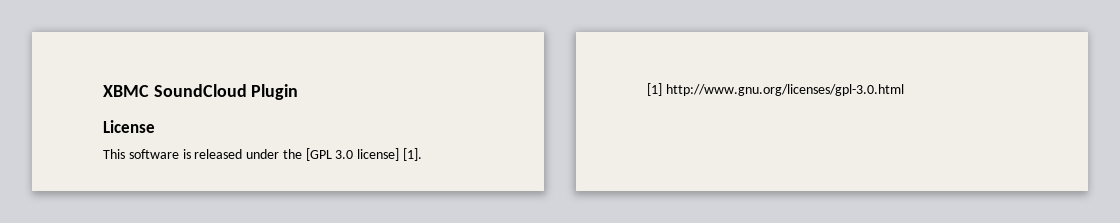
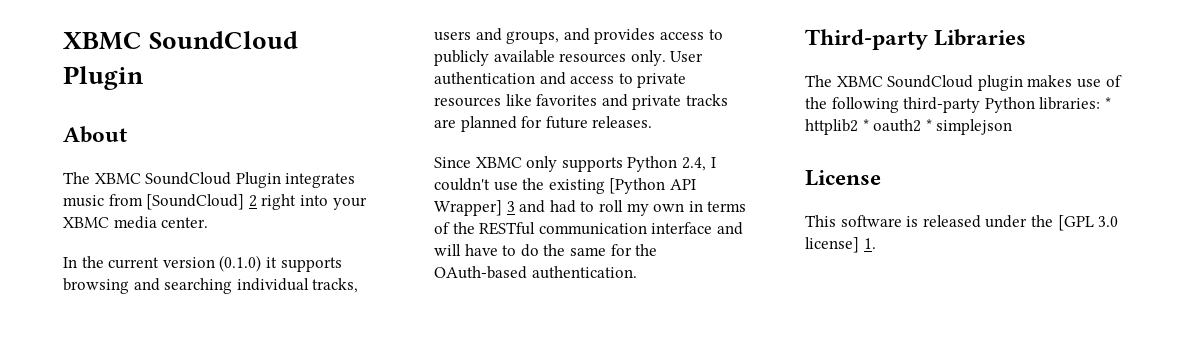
[103,84,299,100] XBMC SoundCloud Plugin -> [63,31,299,50] [63,66,144,90] [63,126,127,143] [63,172,356,188] [63,194,367,210] [63,216,209,229] [63,255,342,272] [63,278,359,294] [434,28,723,44] [434,50,704,66] [434,72,687,88] [434,94,728,110] [434,116,653,132] [434,156,716,172] [434,178,696,194] [434,200,747,216] [434,222,743,235] [434,244,658,257] [434,266,637,279] [805,29,1027,50] [805,75,1122,91] [805,97,1111,113] [805,119,1013,135] XBMC SoundCloud Plugin // About // The XBMC SoundCloud Plugin integrates music from [SoundCloud] 2 right into your XBMC media center. // In the current version (0.1.0) it supports browsing and searching individual tracks, users and groups, and provides access to publicly available resources only. User authentication and access to private resources like favorites and private tracks are planned for future releases. // Since XBMC only supports Python 2.4, I couldn't use the existing [Python API Wrapper] 3 and had to roll my own in terms of the RESTful communication interface and will have to do the same for the OAuth-based authentication. // Third-party Libraries // The XBMC SoundCloud plugin makes use of the following third-party Python libraries: * httplib2 * oauth2 * simplejson
[403,148,423,161] [647,83,904,96] [1]. // [1] http://www.gnu.org/licenses/gpl-3.0.html -> [863,238,876,249] 1.

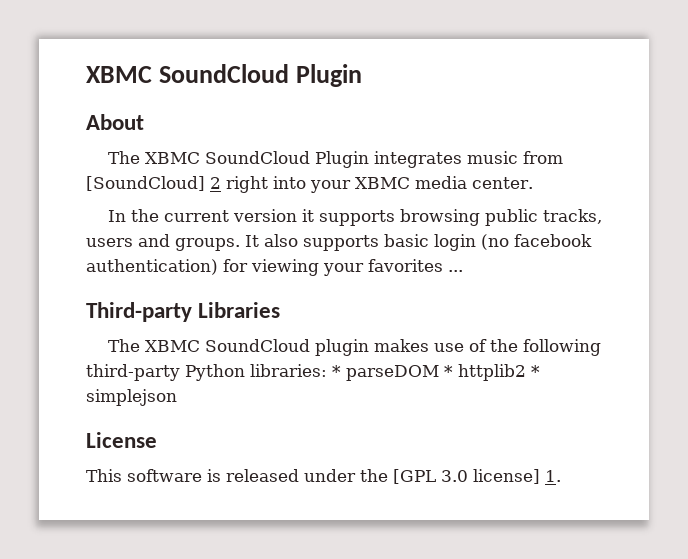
[219,255,262,272] (0.1.0) -> (297, 215) none
[133,278,359,294] [434,28,723,44] [434,50,704,66] [434,72,687,88] [434,94,728,110] [434,116,653,132] [434,156,716,172] [434,178,696,194] [434,200,747,216] [434,222,743,235] [434,244,658,257] [434,266,637,279] and searching individual tracks, users and groups, and provides access to publicly available resources only. User authentication and access to private resources like favorites and private tracks are planned for future releases. // Since XBMC only supports Python 2.4, I couldn't use the existing [Python API Wrapper] 3 and had to roll my own in terms of the RESTful communication interface and will have to do the same for the OAuth-based authentication. -> [484,209,602,226] [86,234,592,251] [86,259,463,276] public tracks, users and groups. It also supports basic login (no facebook authentication) for viewing your favorites ...
[805,119,922,135] httplib2 * oauth2 -> [346,364,526,381] parseDOM * httplib2

